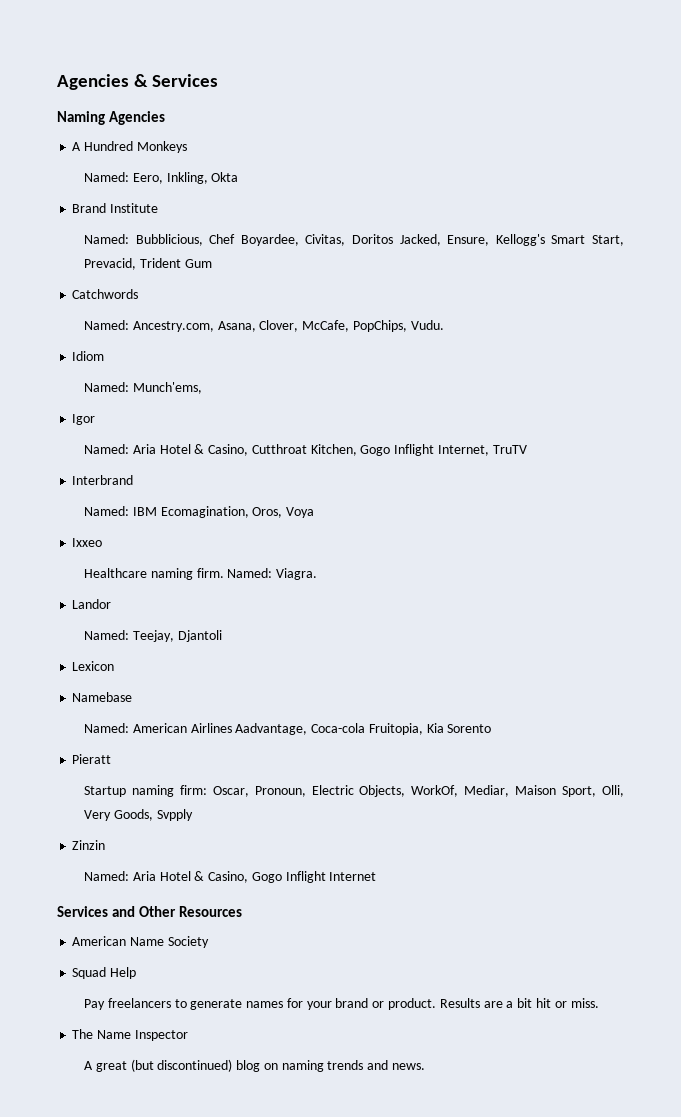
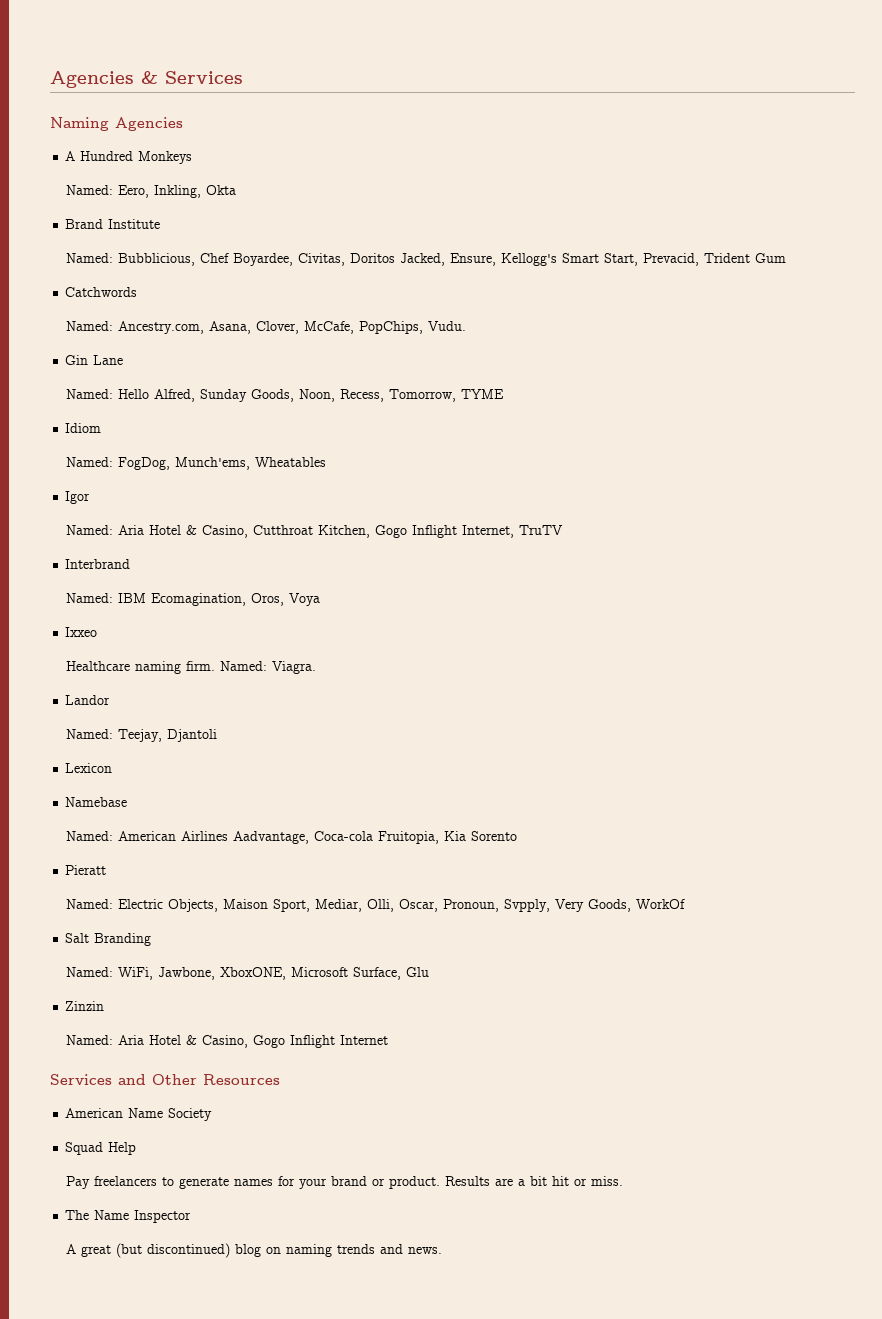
(444, 325) none -> [65,355,124,365] [65,389,504,402] // Gin Lane // Named: Hello Alfred, Sunday Goods, Noon, Recess, Tomorrow, TYME
(130, 387) none -> [117,457,170,470] FogDog,
(202, 388) none -> [254,457,326,467] Wheatables
[84,785,624,797] [84,809,193,821] Startup naming firm: Oscar, Pronoun, Electric Objects, WorkOf, Mediar, Maison Sport, Olli, Very Goods, Svpply -> [65,899,685,912] [65,933,152,946] [65,967,429,980] Named: Electric Objects, Maison Sport, Mediar, Olli, Oscar, Pronoun, Svpply, Very Goods, WorkOf // Salt Branding // Named: WiFi, Jawbone, XboxONE, Microsoft Surface, Glu

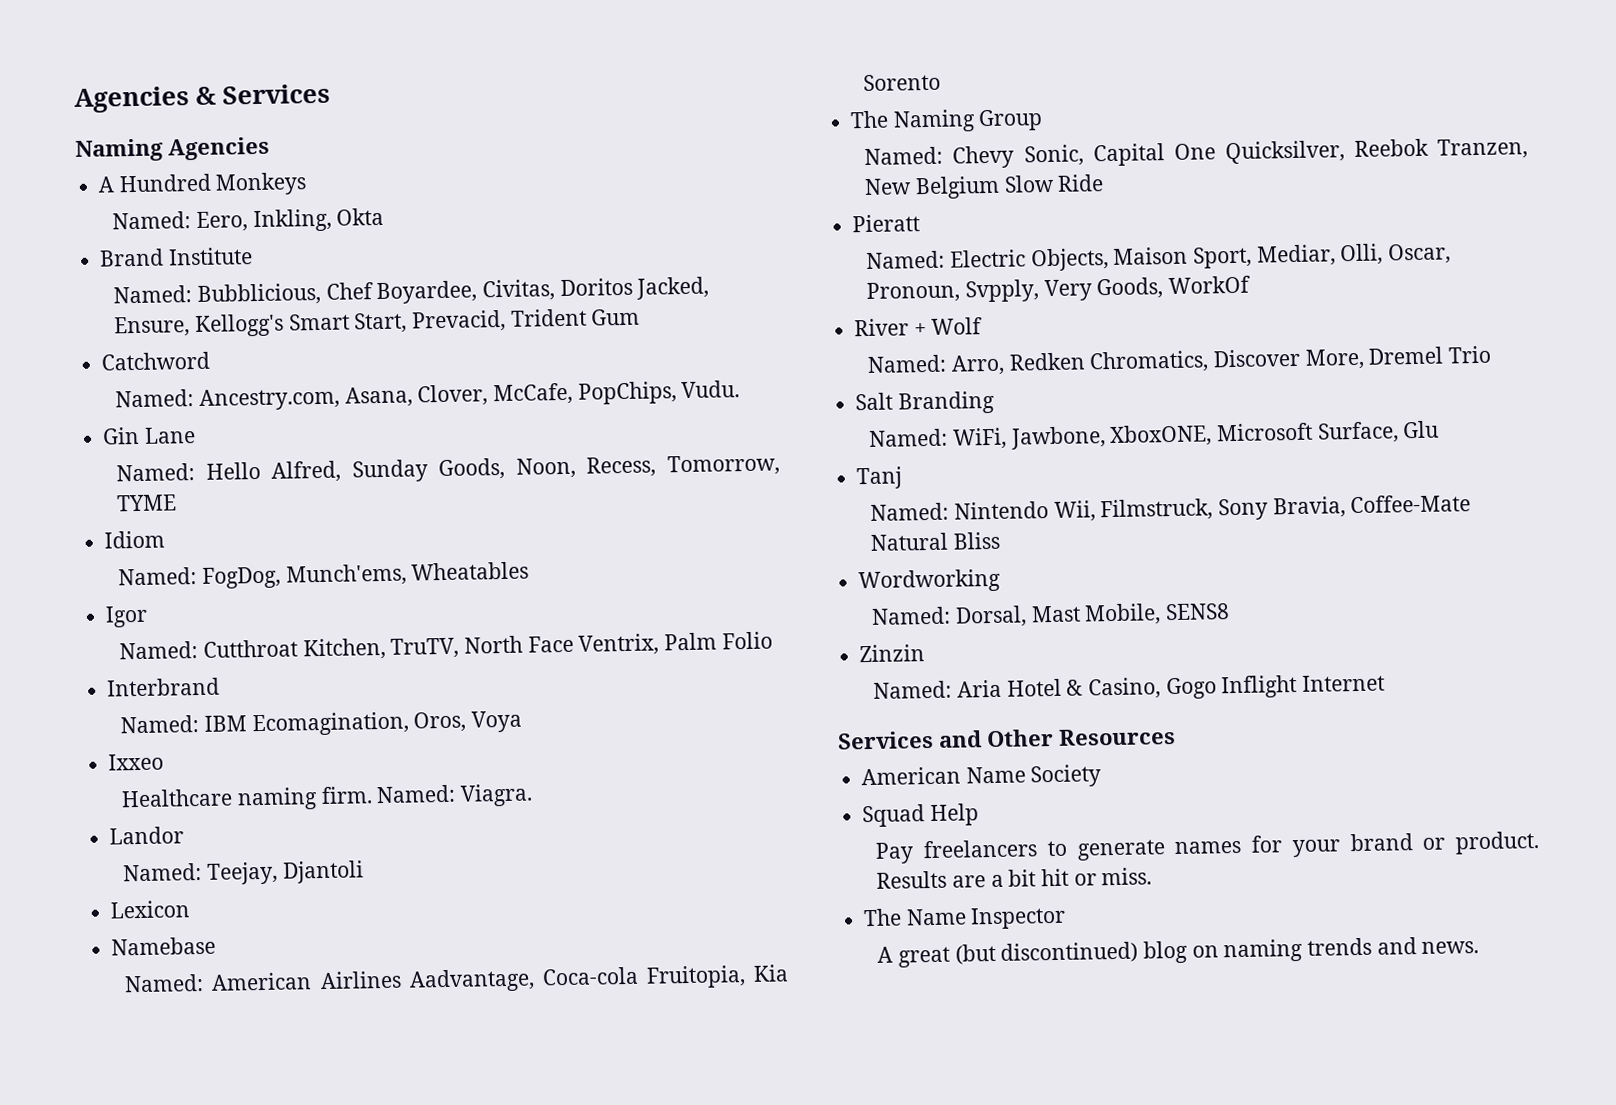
[65,287,138,297] Catchwords -> [101,351,211,371] Catchword
[117,525,563,538] Aria Hotel & Casino, Cutthroat Kitchen, Gogo Inflight Internet, TruTV -> [202,631,773,661] Cutthroat Kitchen, TruTV, North Face Ventrix, Palm Folio
(517, 836) none -> [850,109,1044,133] [864,138,1528,169] [864,174,1105,200] // The Naming Group // Named: Chevy Sonic, Capital One Quicksilver, Reebok Tranzen, New Belgium Slow Ride
(685, 904) none -> [854,317,984,337] [867,345,1492,376] // River + Wolf // Named: Arro, Redken Chromatics, Discover More, Dremel Trio
(429, 972) none -> [856,466,903,490] [870,494,1472,522] [870,531,1000,551] [858,568,1002,594] [871,603,1231,628] // Tanj // Named: Nintendo Wii, Filmstruck, Sony Bravia, Coffee-Mate Natural Bliss // Wordworking // Named: Dorsal, Mast Mobile, SENS8

